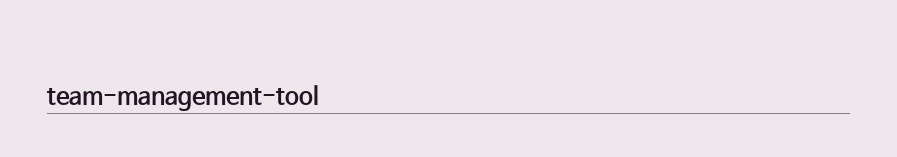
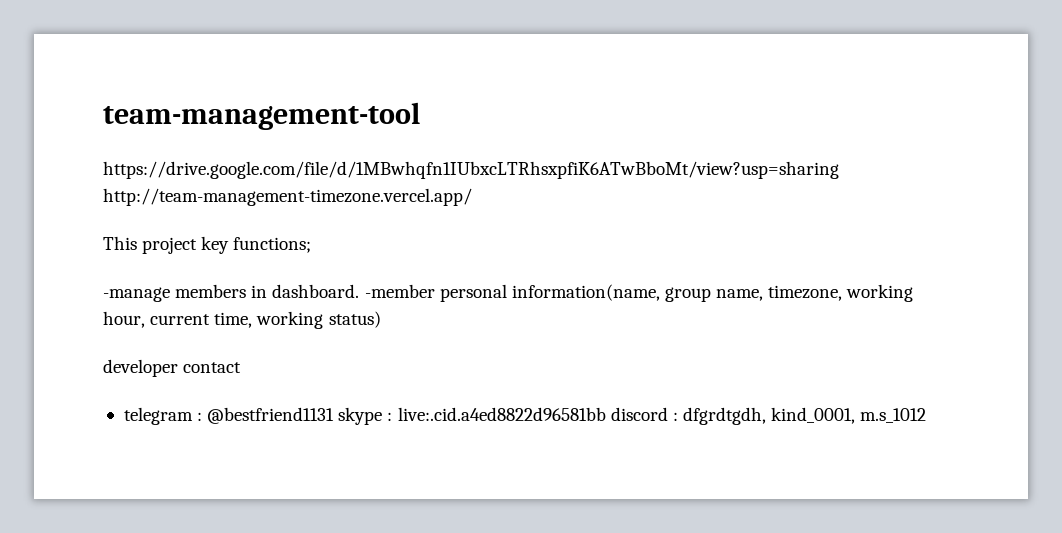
(319, 98) none -> [103,161,839,179] [103,188,472,206] [103,236,312,254] [103,284,914,302] [103,311,381,329] [103,359,242,377] [123,407,927,425] // https://drive.google.com/file/d/1MBwhqfn1IUbxcLTRhsxpfiK6ATwBboMt/view?usp=sharing http://team-management-timezone.vercel.app/ // This project key functions; // -manage members in dashboard. -member personal information(name, group name, timezone, working hour, current time, working status) // developer contact // telegram : @bestfriend1131 skype : live:.cid.a4ed8822d96581bb discord : dfgrdtgdh, kind_0001, m.s_1012

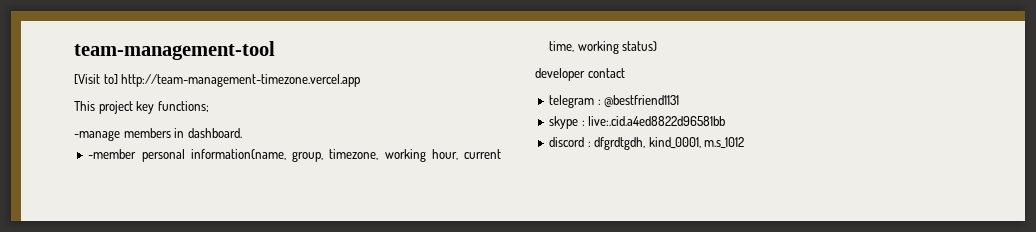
[103,161,839,179] [103,188,472,206] https://drive.google.com/file/d/1MBwhqfn1IUbxcLTRhsxpfiK6ATwBboMt/view?usp=sharing http://team-management-timezone.vercel.app/ -> [74,74,361,87] [Visit to] http://team-management-timezone.vercel.app
(360, 291) none -> (242, 133) //
[664,287,764,302] group name, -> [292,151,324,162] group,
(335, 415) none -> (680, 101) //
(606, 414) none -> (726, 121) //

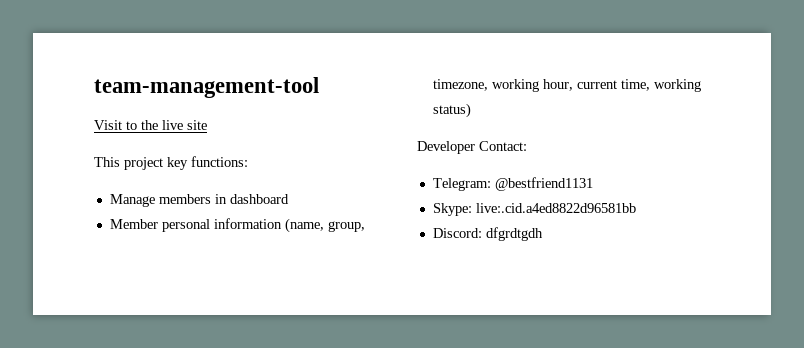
[74,74,361,87] [74,101,209,114] [74,128,242,141] [88,149,286,162] [Visit to] http://team-management-timezone.vercel.app // This project key functions; // -manage members in dashboard. // -member personal information(name, -> [94,120,207,130] [94,156,248,170] [109,194,289,207] [109,218,324,233] Visit to the live site // This project key functions: // Manage members in dashboard // Member personal information (name,
[535,68,625,81] [549,95,601,108] developer contact // telegram : -> [417,141,527,154] [432,178,491,191] Developer Contact: // Telegram:
[549,116,585,129] skype : -> [432,203,472,216] Skype:
[549,137,745,150] discord : dfgrdtgdh, kind_0001, m.s_1012 -> [432,227,543,241] Discord: dfgrdtgdh

